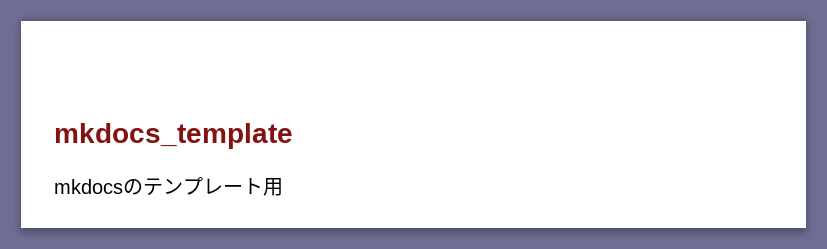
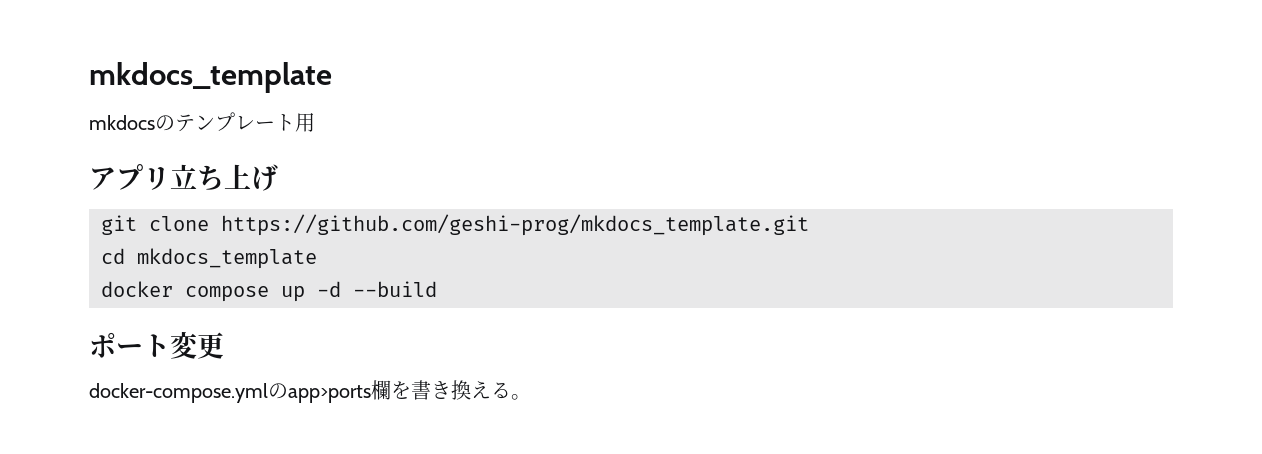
(283, 187) none -> [89,164,278,191] [101,214,809,236] [101,248,317,269] [101,281,437,302] [89,331,224,359] [89,380,531,403] // アプリ立ち上げ // git clone https://github.com/geshi-prog/mkdocs_template.git // cd mkdocs_template // docker compose up -d --build // ポート変更 // docker-compose.ymlのapp>ports欄を書き換える。

